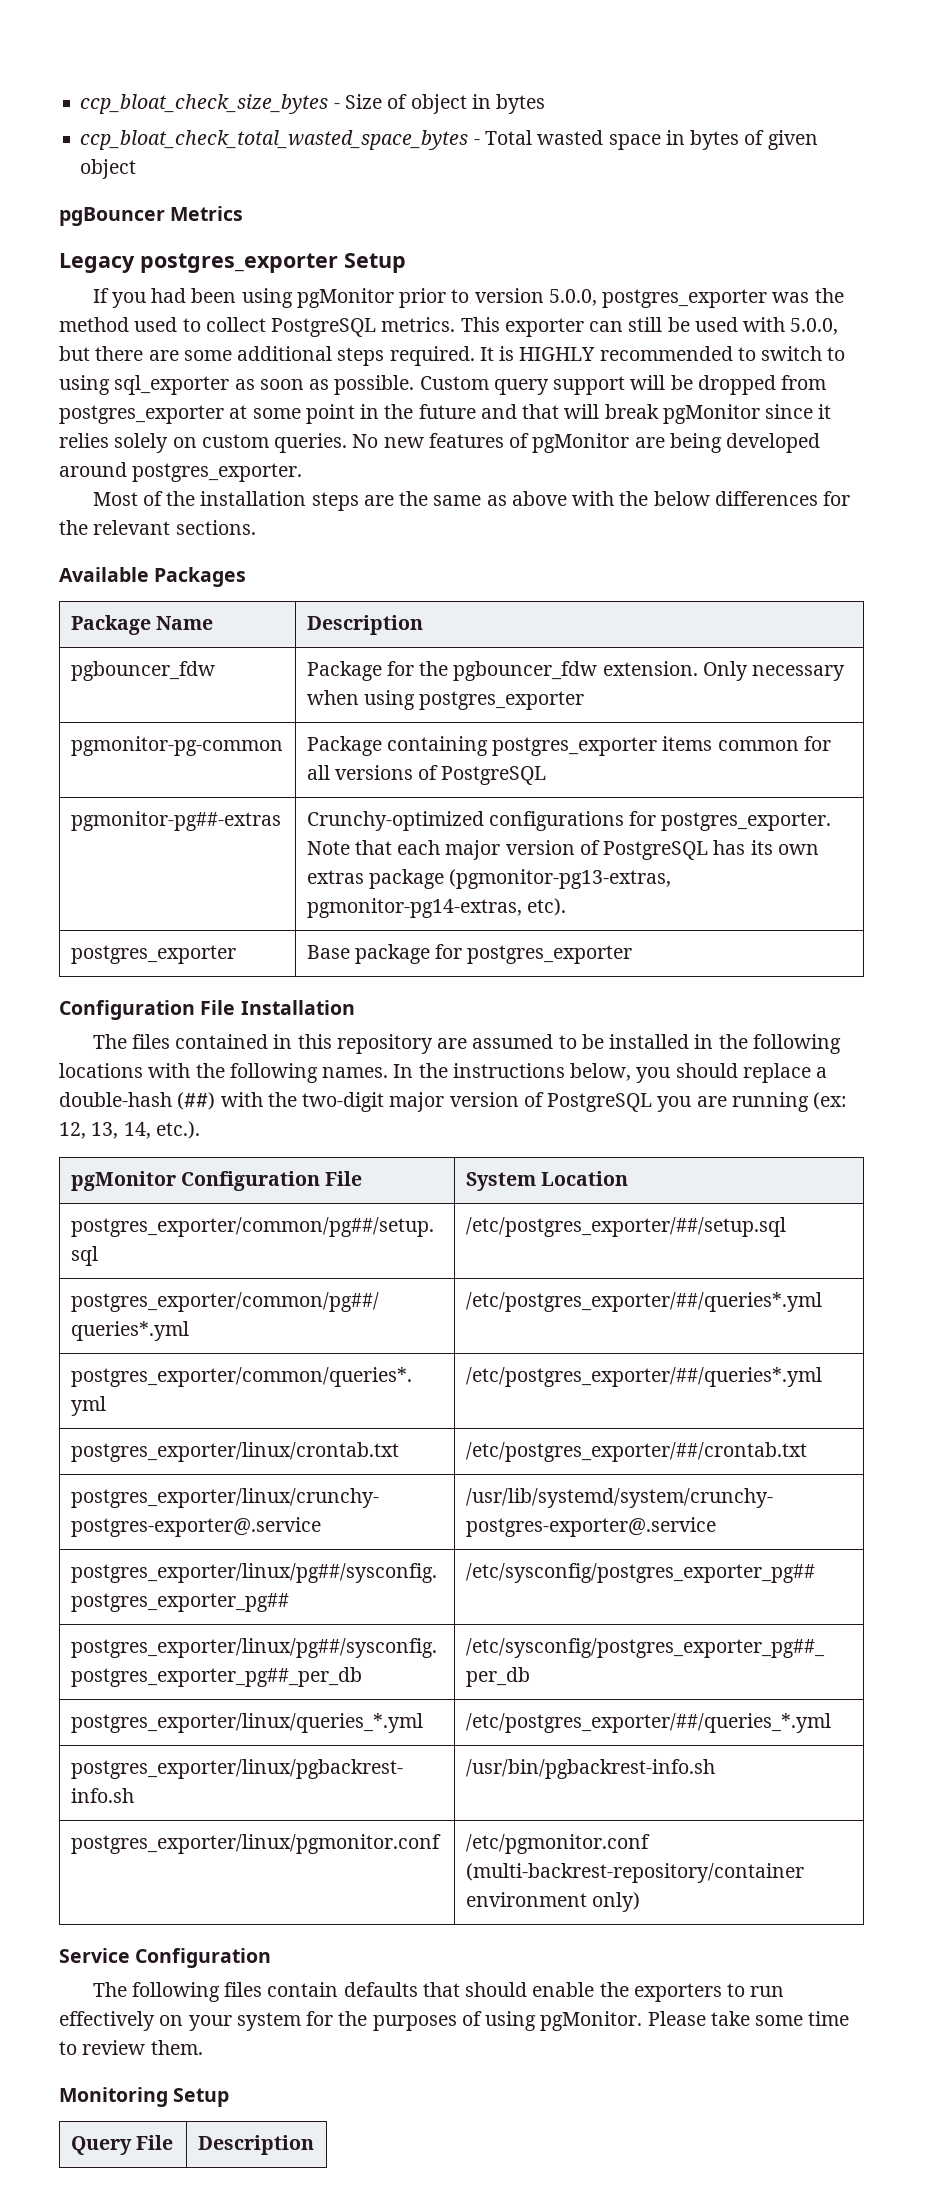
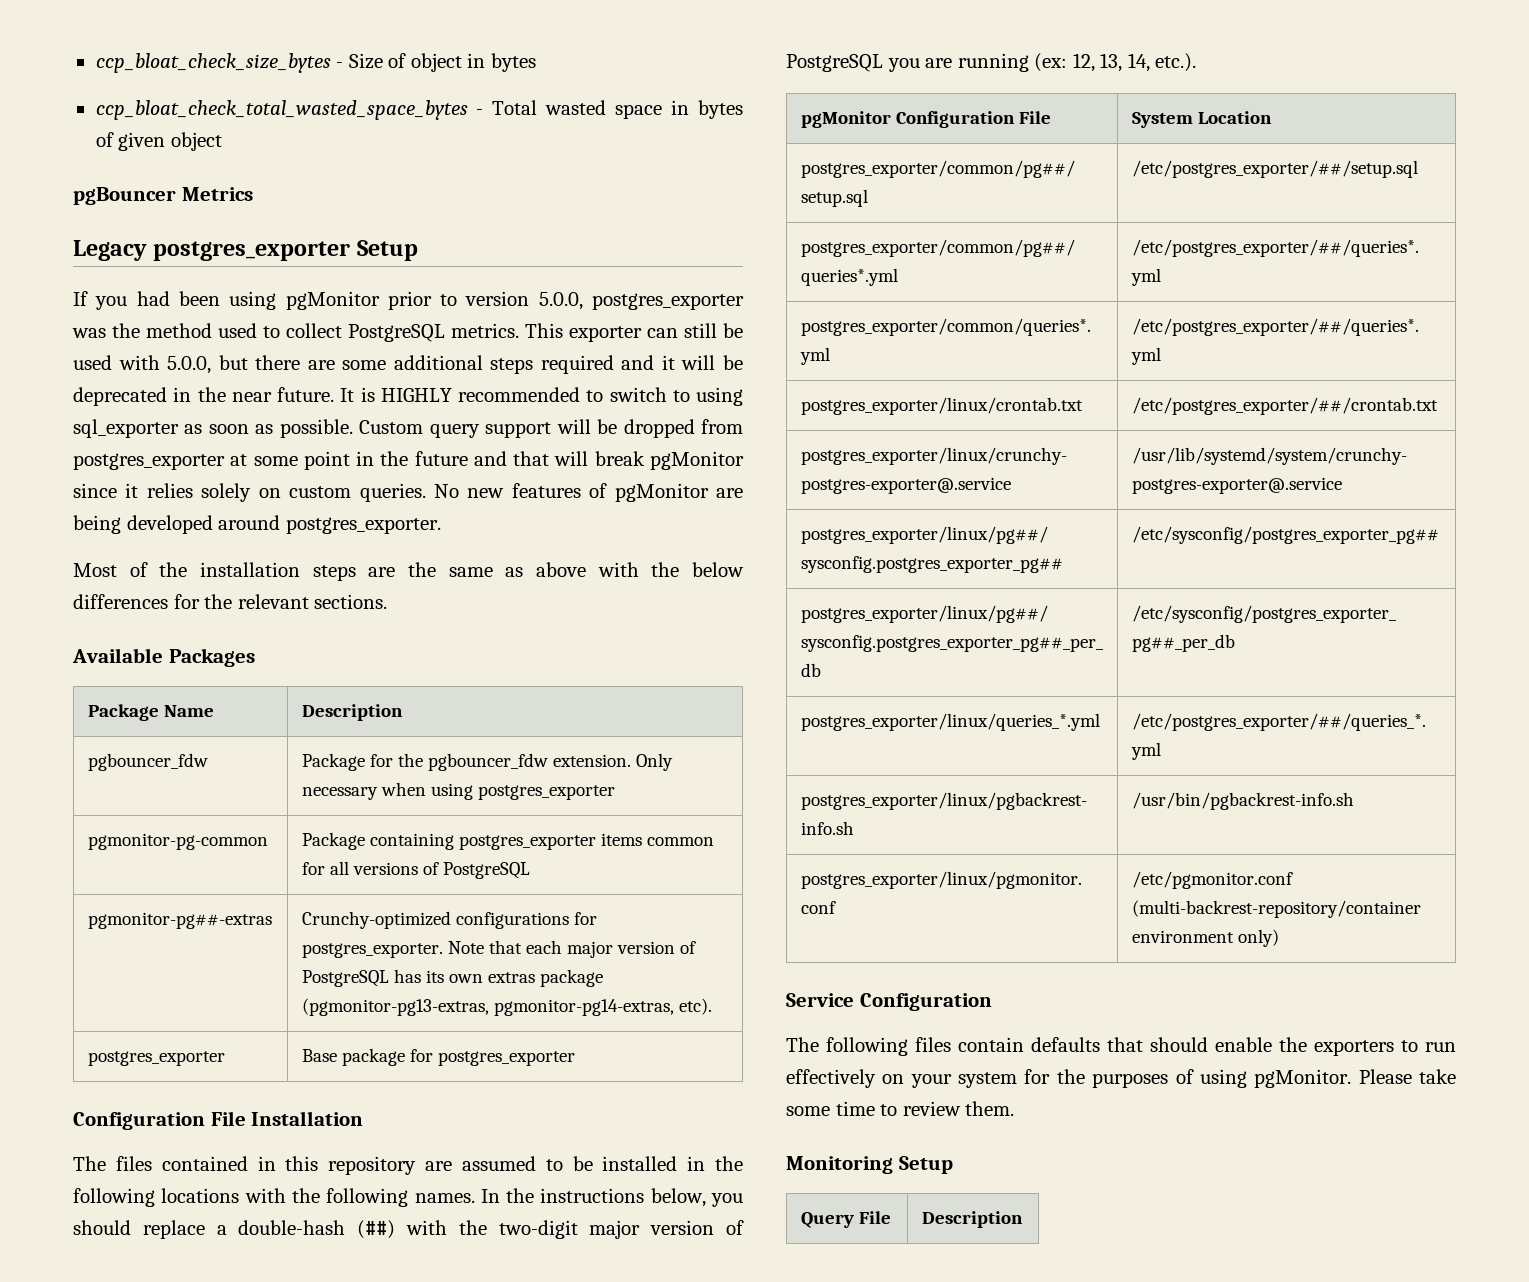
[389,346,475,366] required. -> [540,355,744,374] [73,387,334,406] required and it will be deprecated in the near future.

